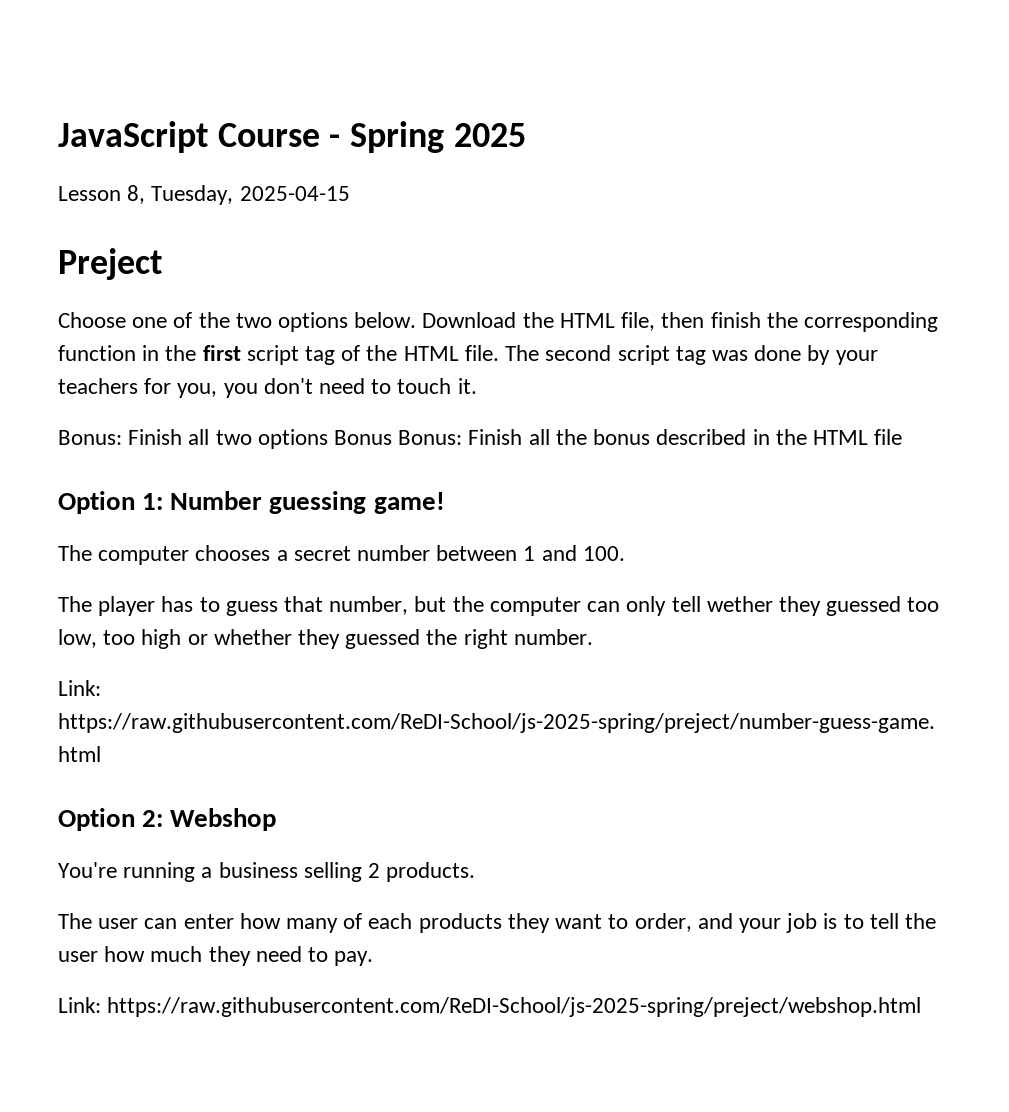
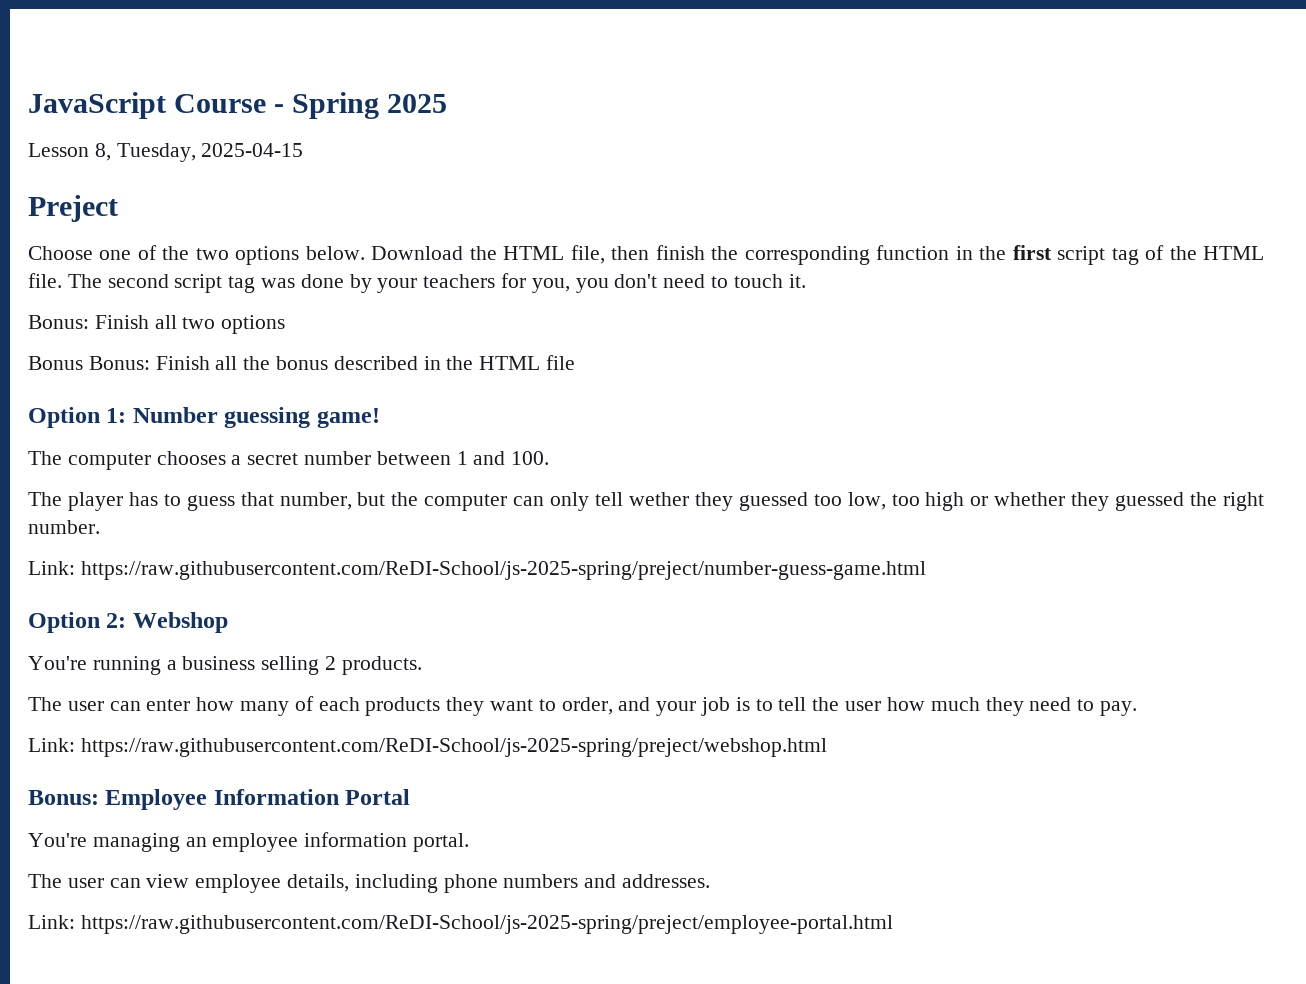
(328, 439) none -> (286, 324) //
(922, 1007) none -> [28,789,411,810] [28,832,470,852] [28,874,711,893] [28,915,893,934] // Bonus: Employee Information Portal // You're managing an employee information portal. // The user can view employee details, including phone numbers and addresses. // Link: https://raw.githubusercontent.com/ReDI-School/js-2025-spring/preject/employee-portal.html

